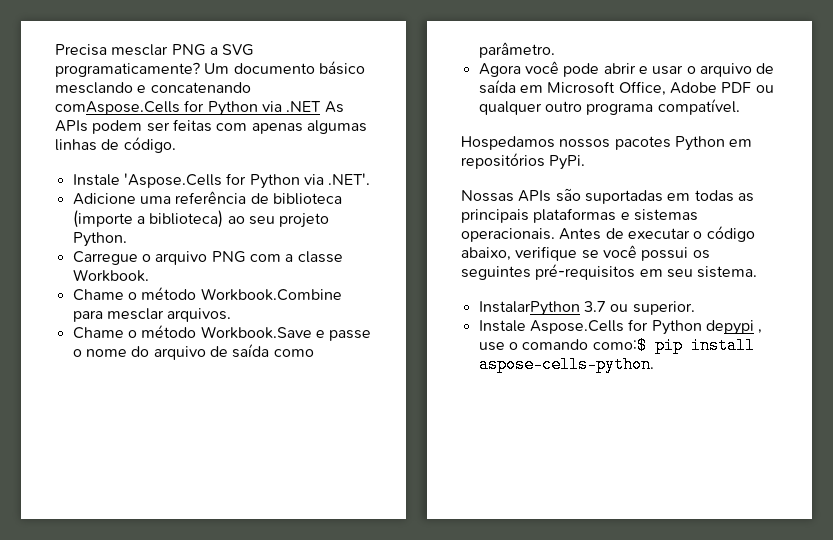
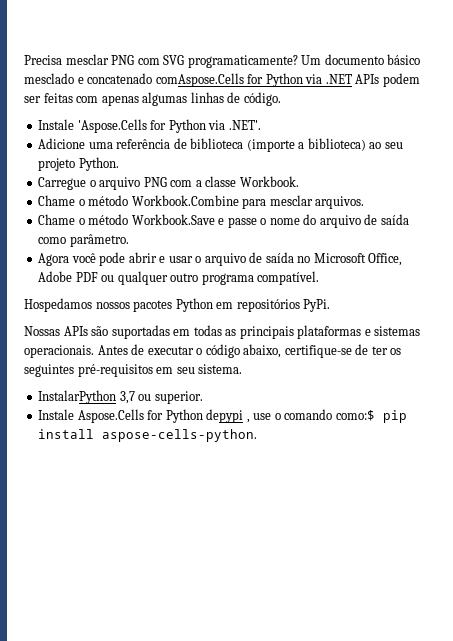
[209,47,218,55] a -> [137,58,160,65] com
[55,82,251,94] mesclando e concatenando -> [24,73,153,84] mesclado e concatenado
[324,101,344,113] As -> (352, 79) none
[519,85,543,93] em -> [297,256,311,263] no
[515,245,689,261] verifique se você possui -> [284,344,388,358] certifique-se de ter
[583,301,606,312] 3.7 -> [119,391,135,404] 3,7

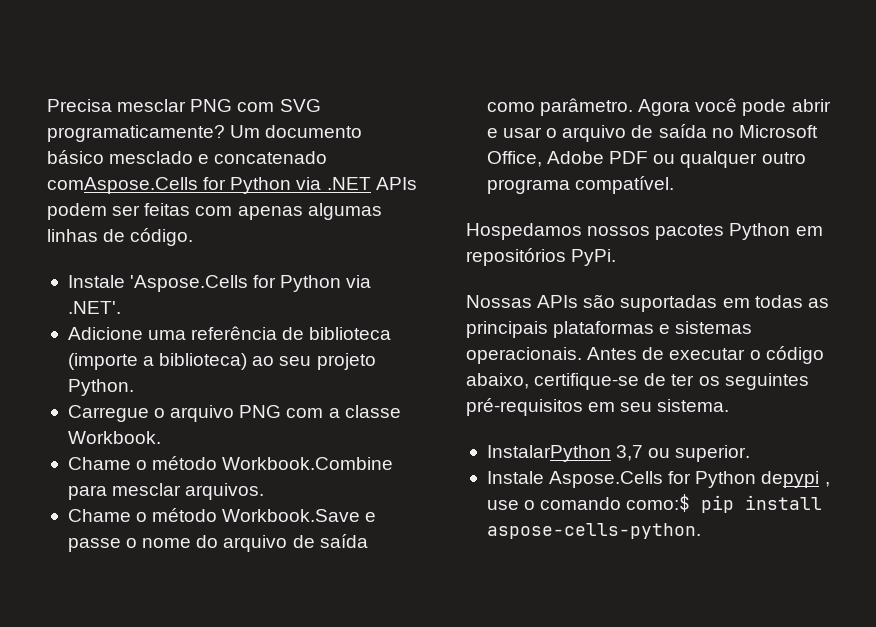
(129, 240) // -> (634, 107) none

